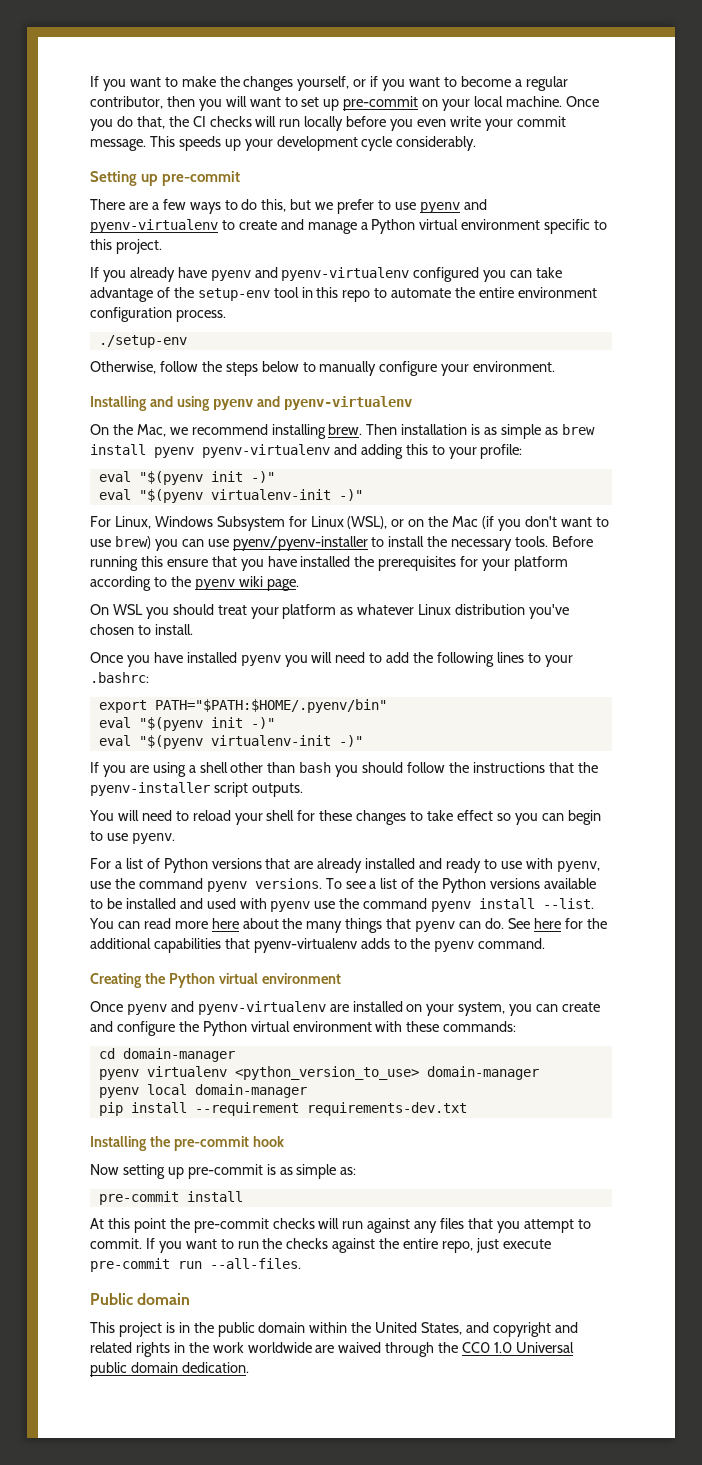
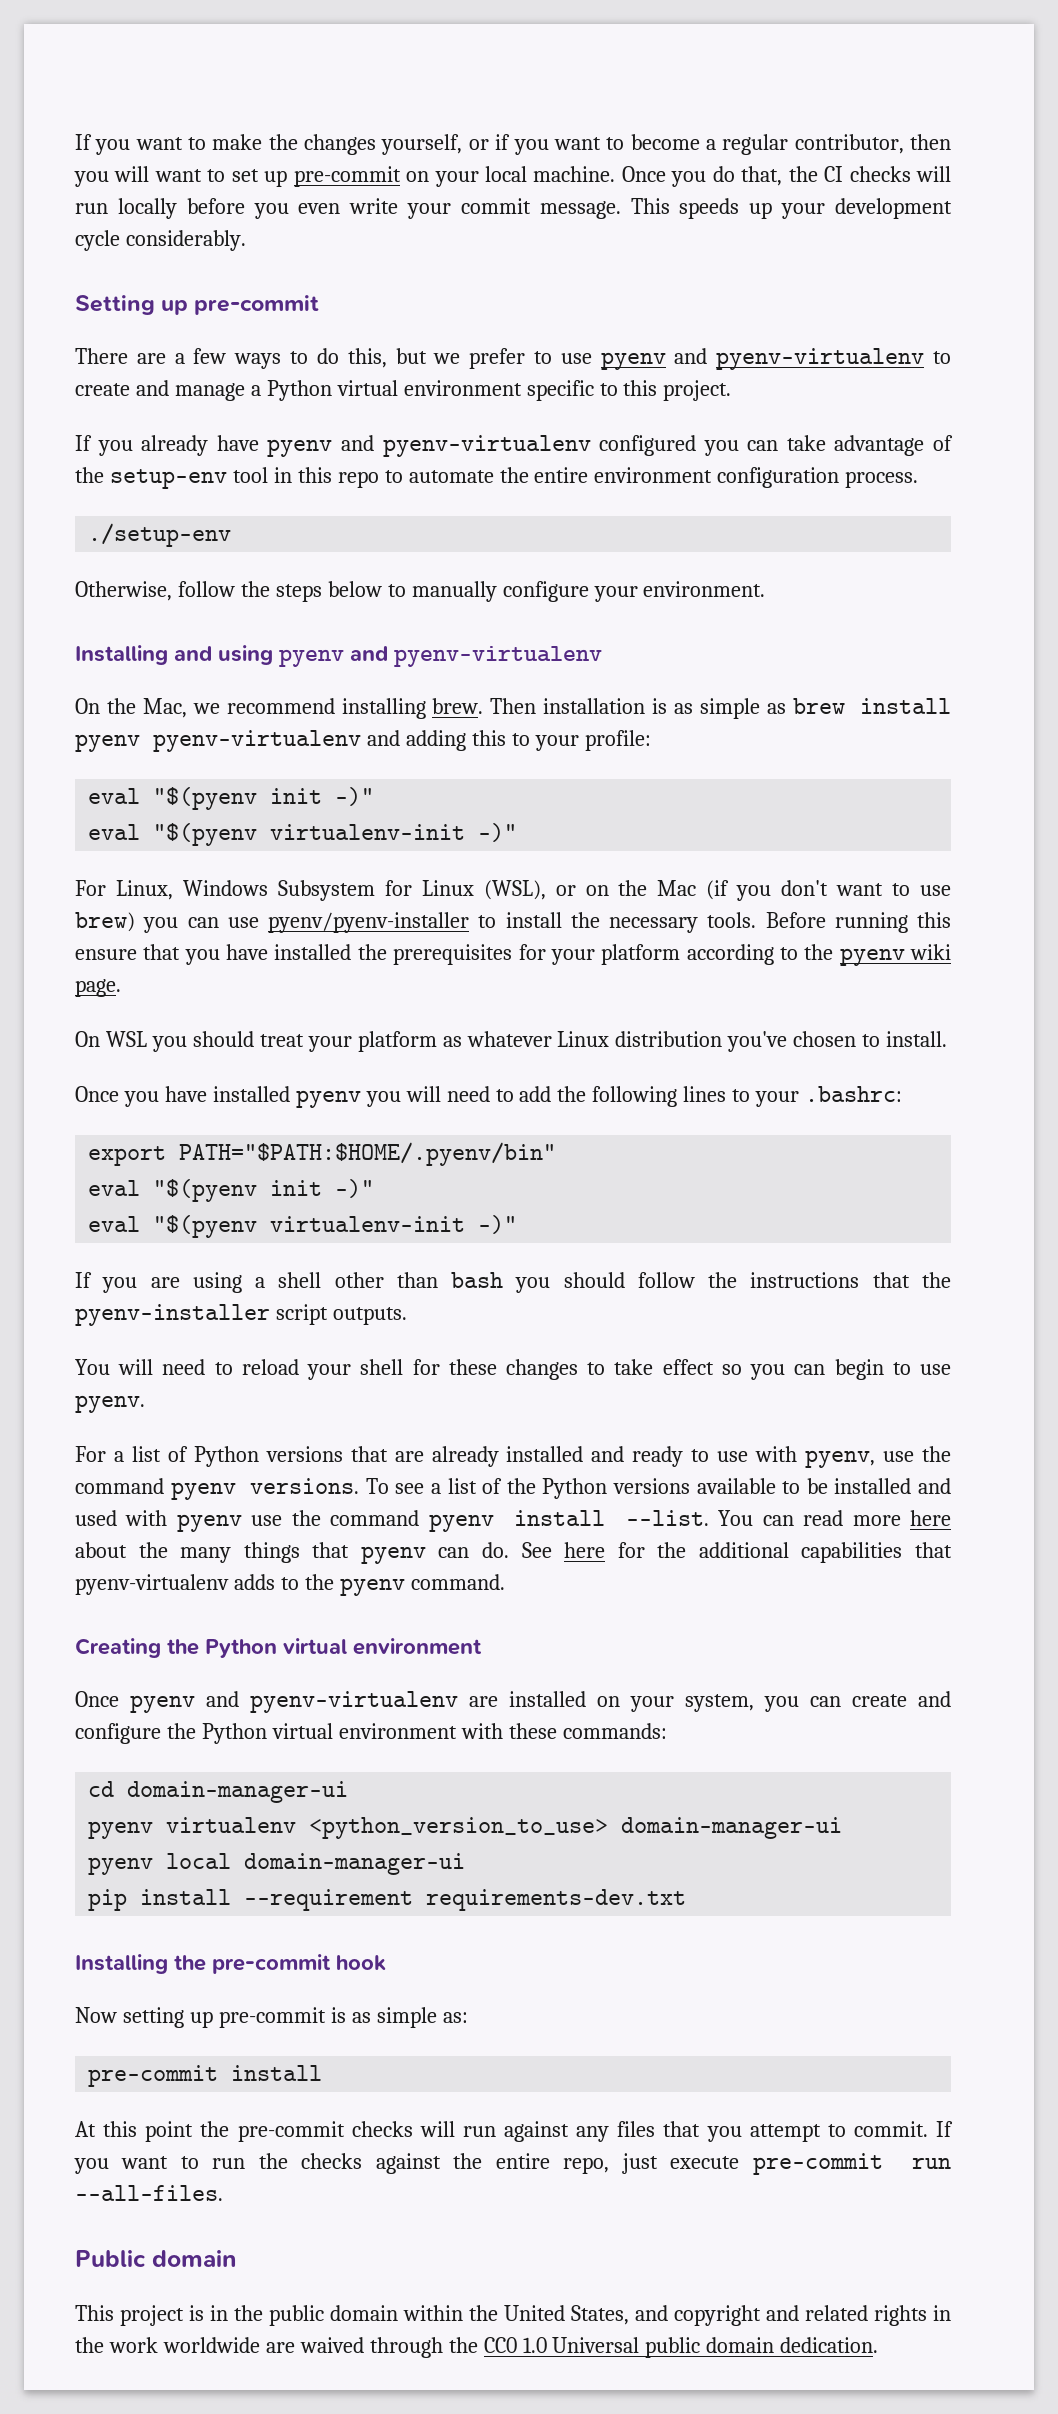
[122,1048,235,1062] domain-manager -> [127,1781,349,1803] domain-manager-ui
[426,1066,539,1080] domain-manager -> [621,1817,843,1839] domain-manager-ui
[194,1084,307,1098] domain-manager -> [244,1853,466,1875] domain-manager-ui

